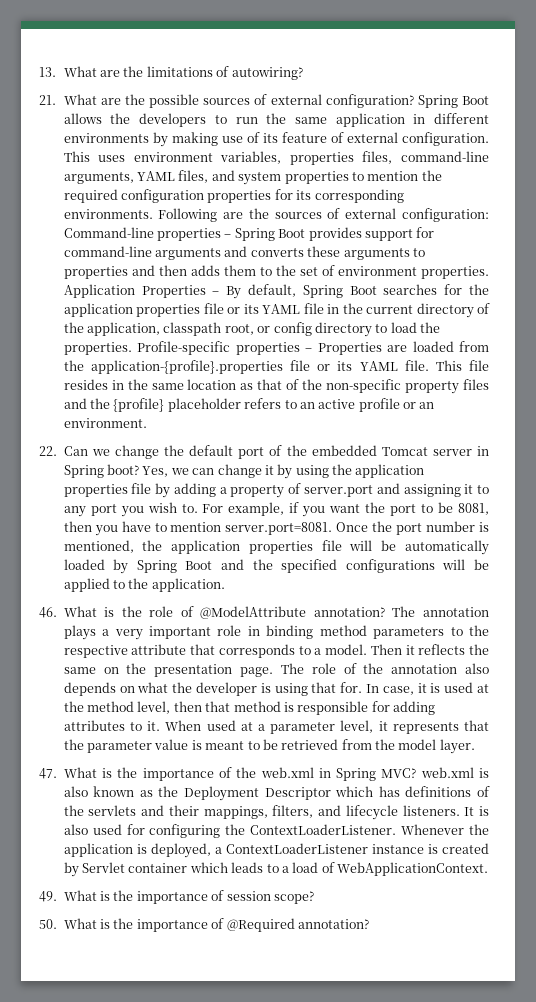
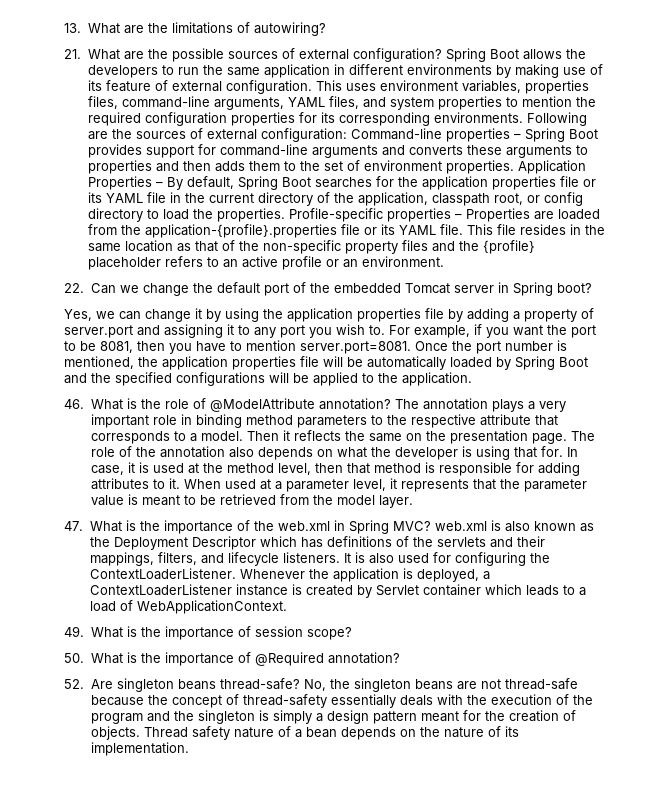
(140, 469) none -> (592, 288) //
(369, 924) none -> [64,678,578,692] [90,694,593,708] [90,710,576,724] [90,726,519,740] [90,742,189,756] // 52. Are singleton beans thread-safe? No, the singleton beans are not thread-safe because the concept of thread-safety essentially deals with the execution of the program and the singleton is simply a design pattern meant for the creation of objects. Thread safety nature of a bean depends on the nature of its implementation.

